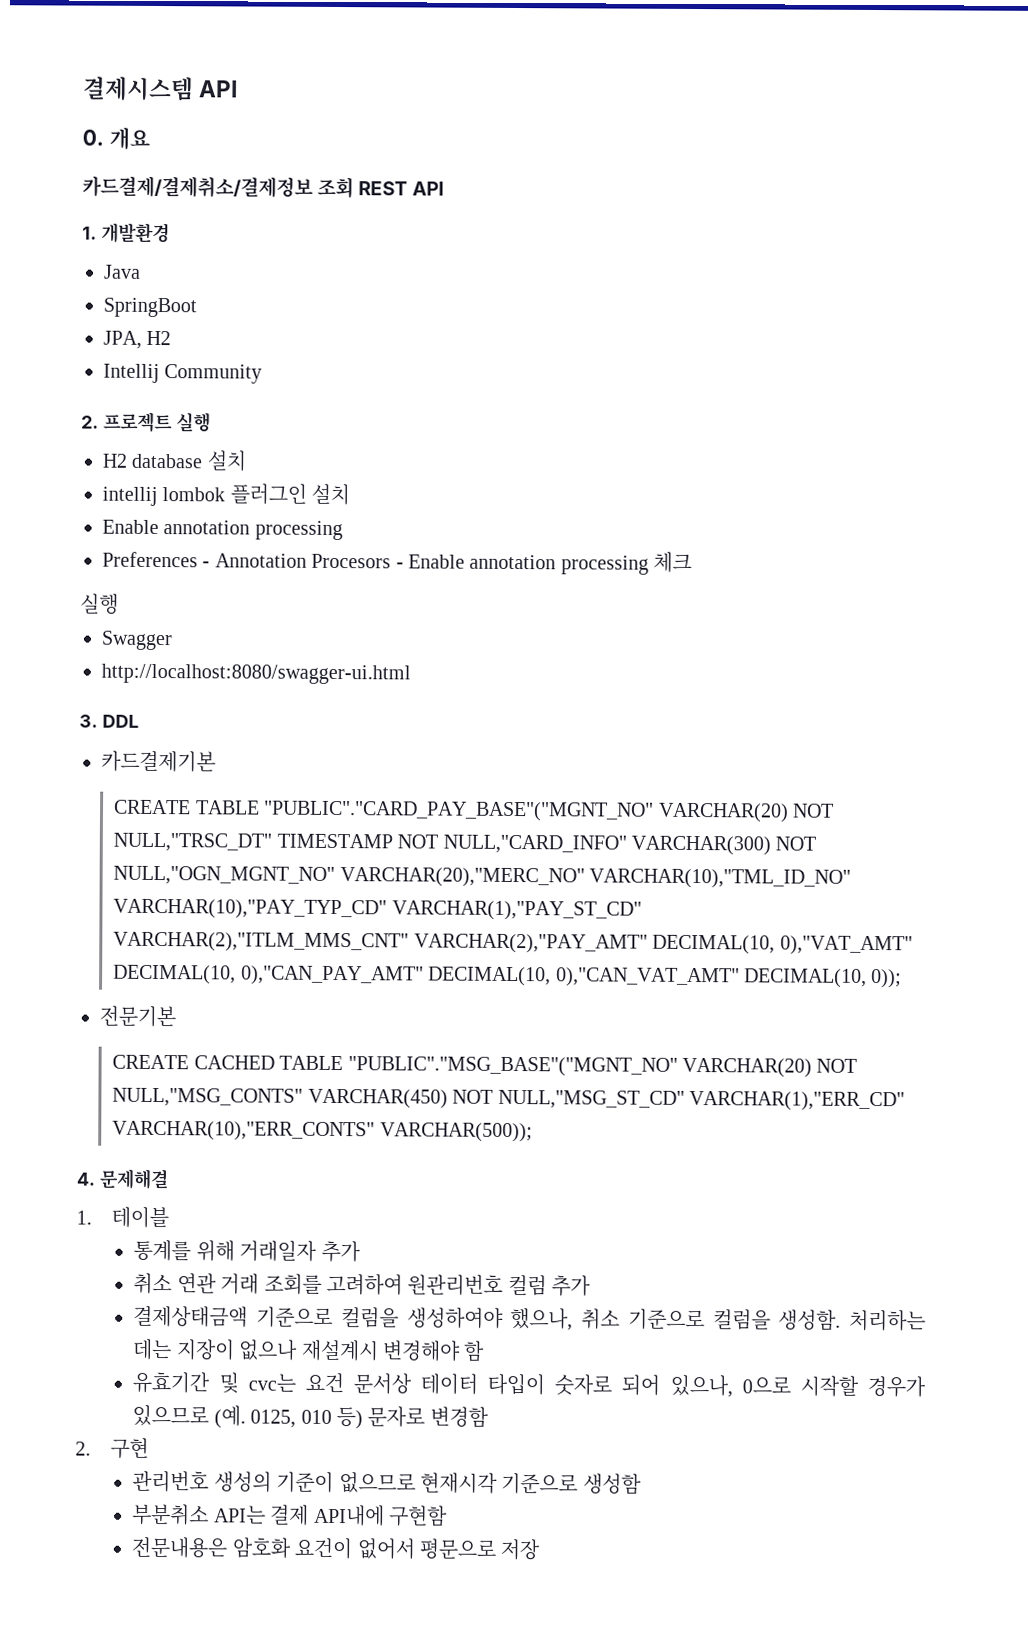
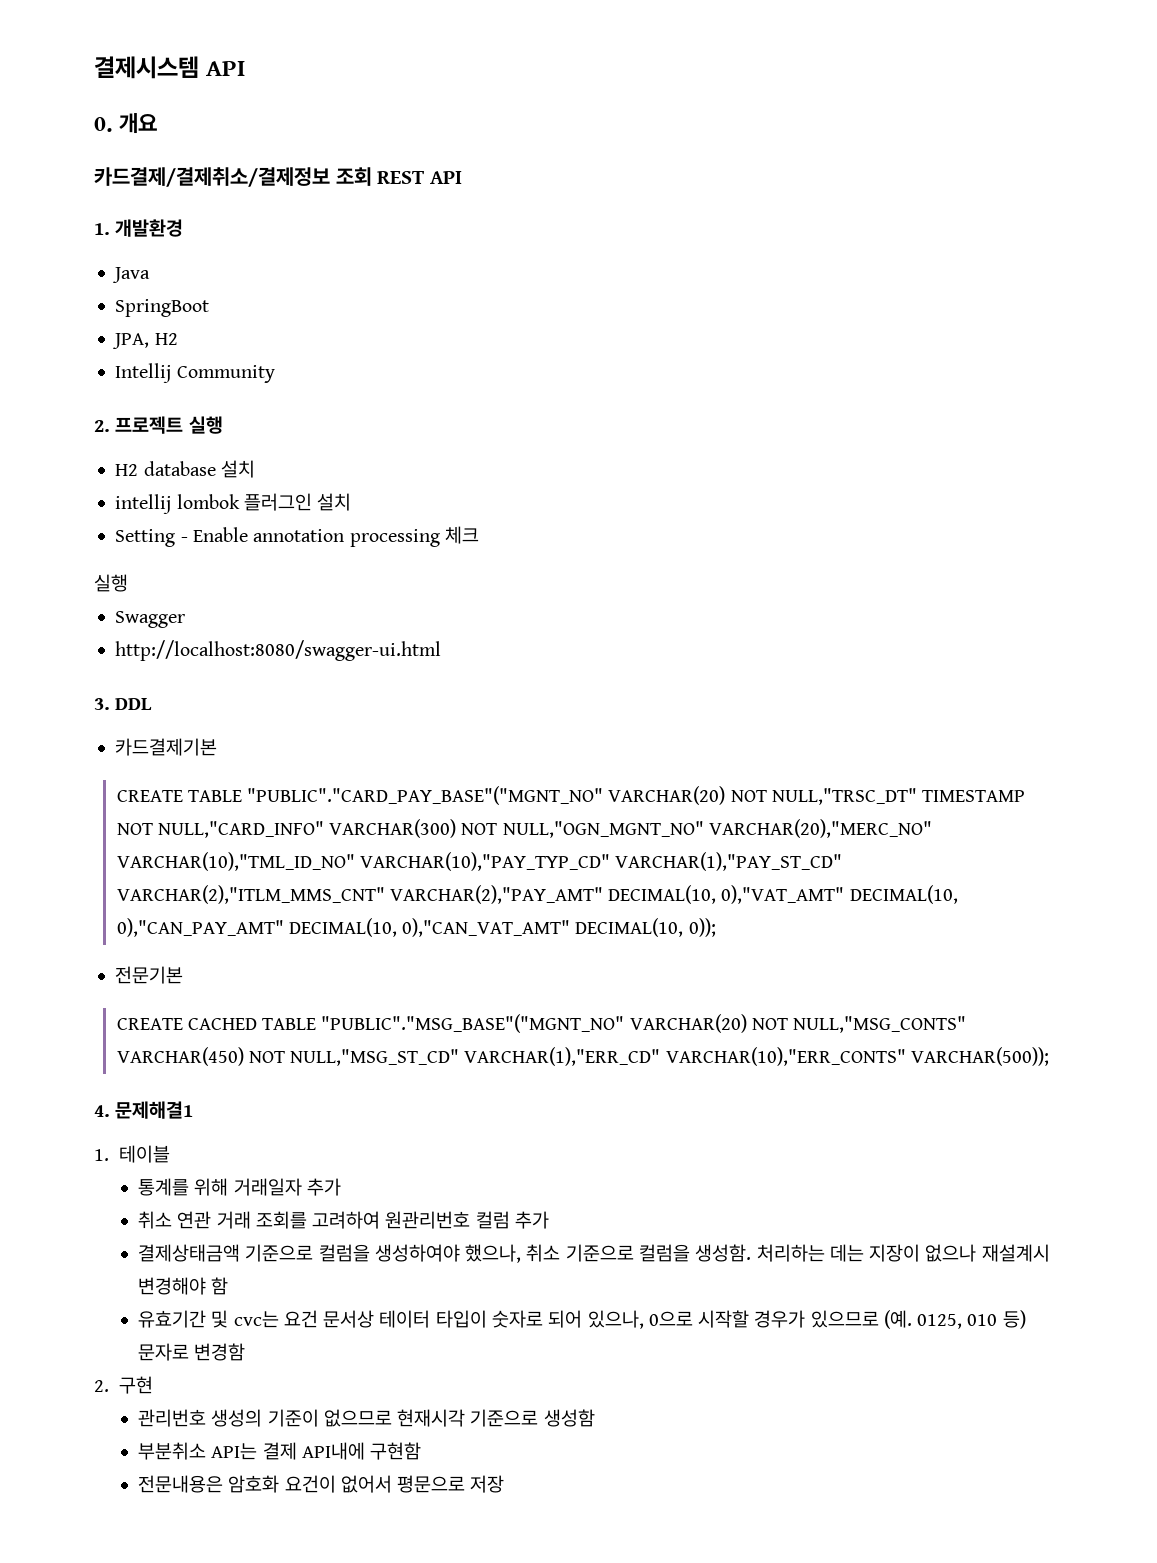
[102,519,343,541] [102,551,392,569] Enable annotation processing // Preferences - Annotation Procesors -> [115,529,176,547] Setting
[98,1168,169,1190] 문제해결 -> [115,1101,194,1119] 문제해결1

